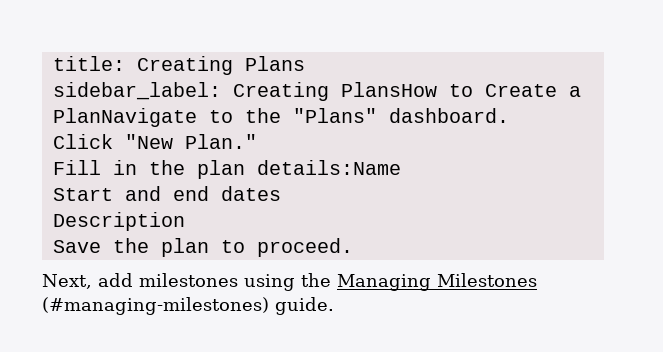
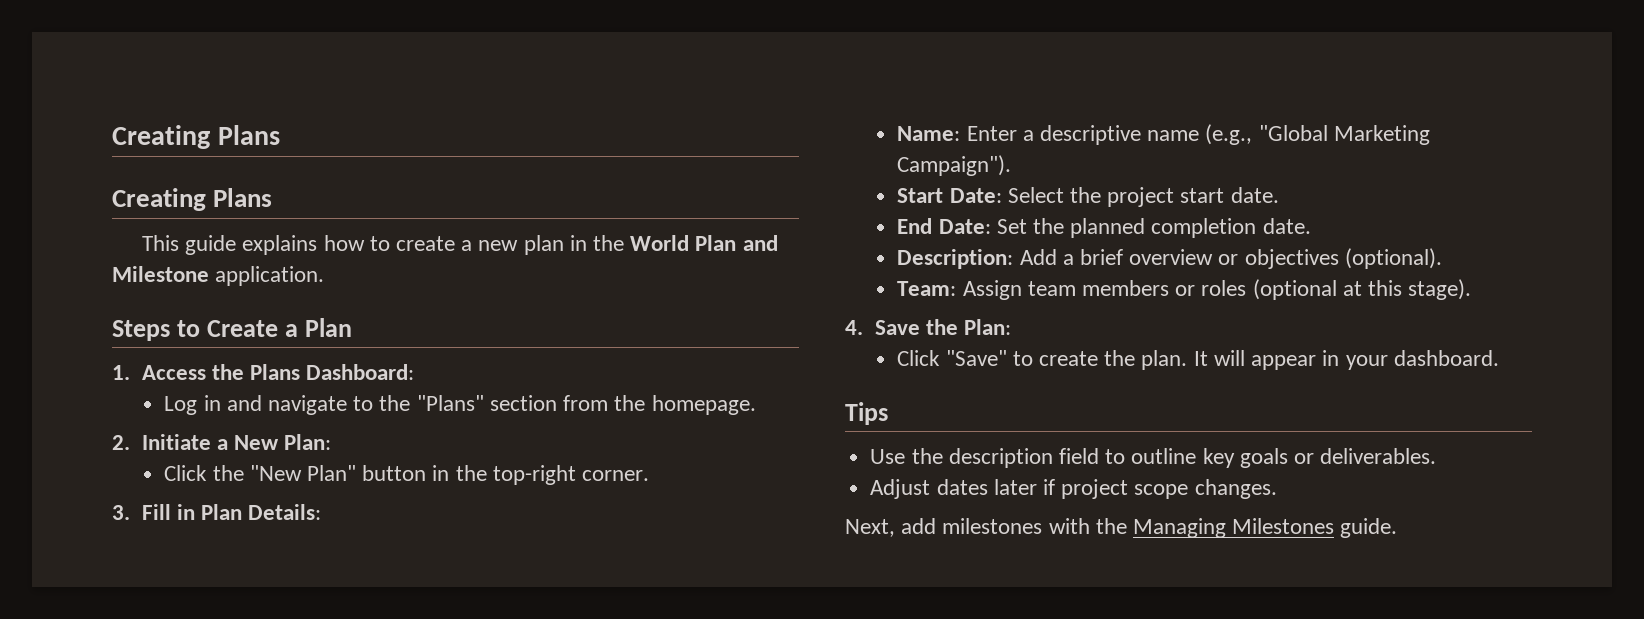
[52,56,305,75] [52,82,581,101] [52,108,509,127] [52,134,257,149] [52,160,401,179] [52,186,281,201] [52,212,185,231] [52,238,353,257] title: Creating Plans // sidebar_label: Creating PlansHow to Create a PlanNavigate to the "Plans" dashboard. // Click "New Plan." // Fill in the plan details:Name // Start and end dates // Description // Save the plan to proceed. -> [112,125,280,149] [112,188,273,211] [141,235,778,255] [112,266,325,286] [112,318,352,341] [112,364,415,380] [164,395,756,415] [112,434,332,450] [164,465,650,485] [112,504,322,520] [897,124,1430,145] [897,155,1012,176] [897,187,1279,207] [897,218,1311,238] [897,248,1442,269] [897,279,1472,300] [845,319,1011,335] [897,350,1499,370] [845,402,888,425] [870,448,1437,468] [870,479,1277,499] Creating Plans // Creating Plans // This guide explains how to create a new plan in the World Plan and Milestone application. // Steps to Create a Plan // 1. Access the Plans Dashboard: // Log in and navigate to the "Plans" section from the homepage. // 2. Initiate a New Plan: // Click the "New Plan" button in the top-right corner. // 3. Fill in Plan Details: // Name: Enter a descriptive name (e.g., "Global Marketing Campaign"). // Start Date: Select the project start date. // End Date: Set the planned completion date. // Description: Add a brief overview or objectives (optional). // Team: Assign team members or roles (optional at this stage). // 4. Save the Plan: // Click "Save" to create the plan. It will appear in your dashboard. // Tips // Use the description field to outline key goals or deliverables. // Adjust dates later if project scope changes.
[244,274,295,291] using -> [1048,518,1090,534] with
[42,297,269,315] (#managing-milestones) -> (1335, 526) none

